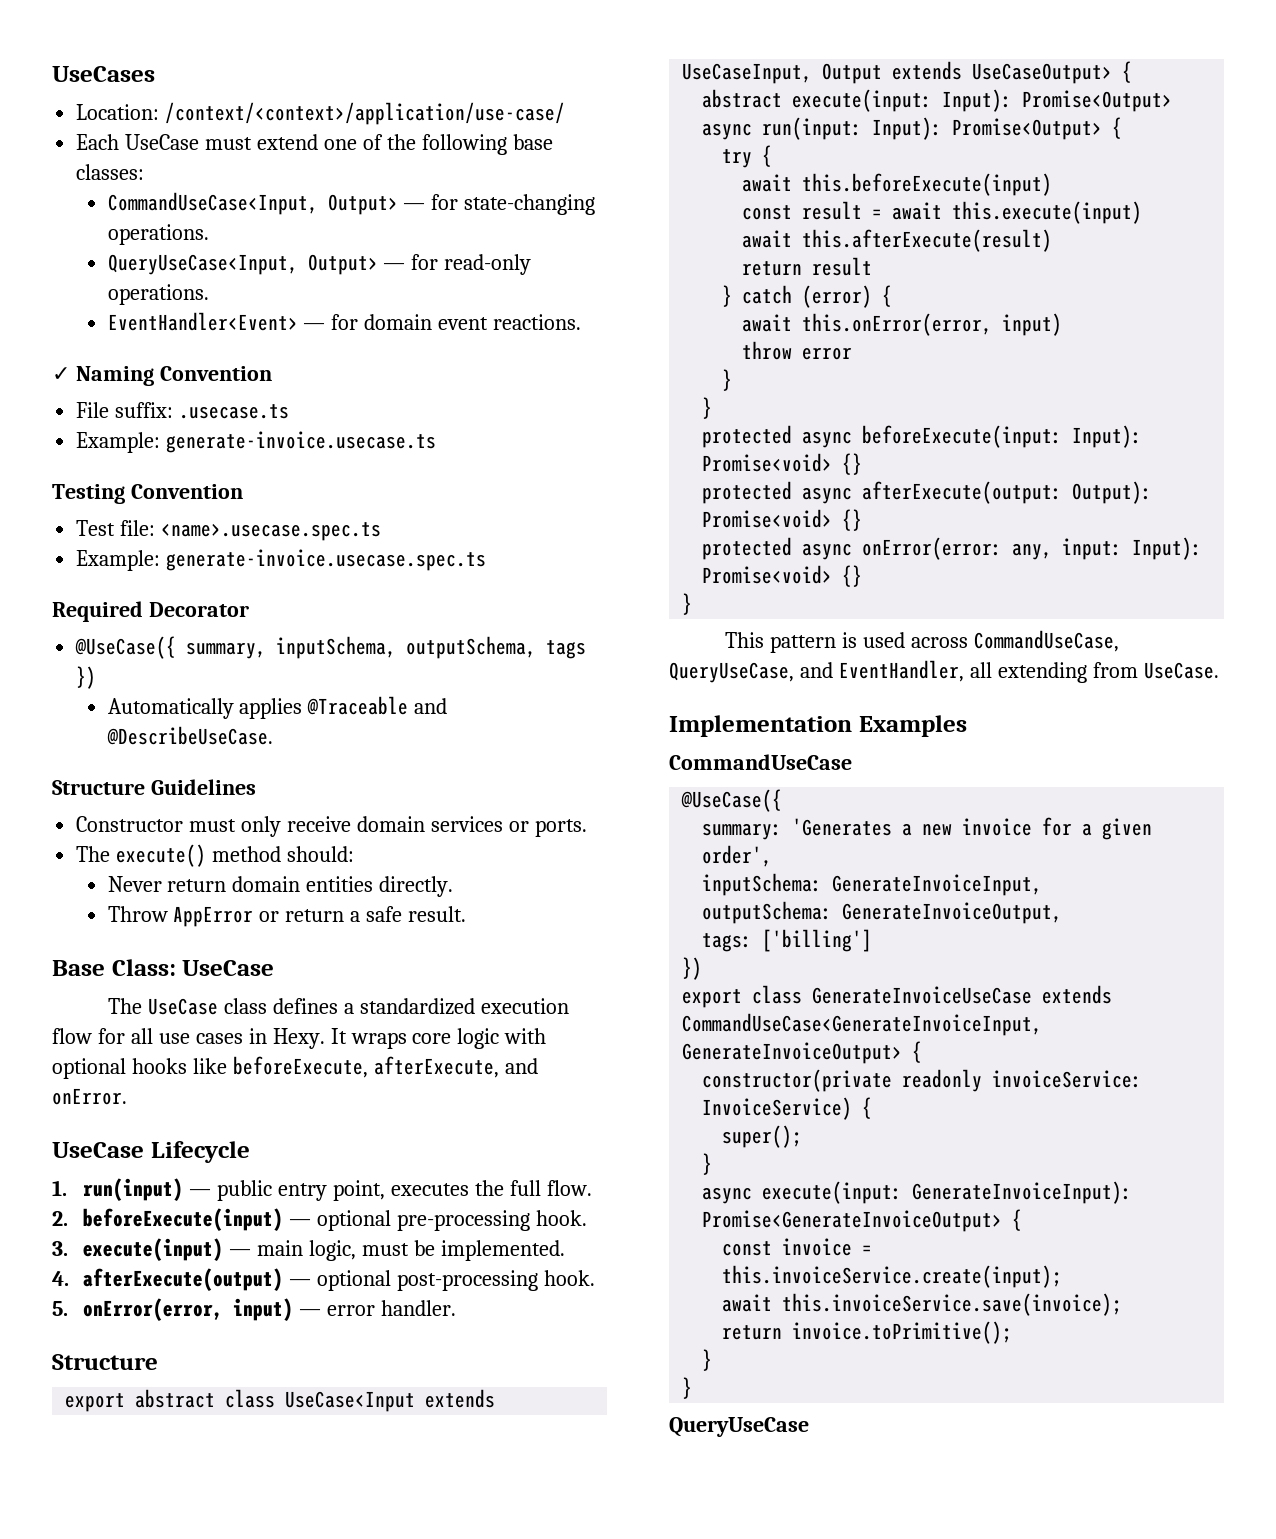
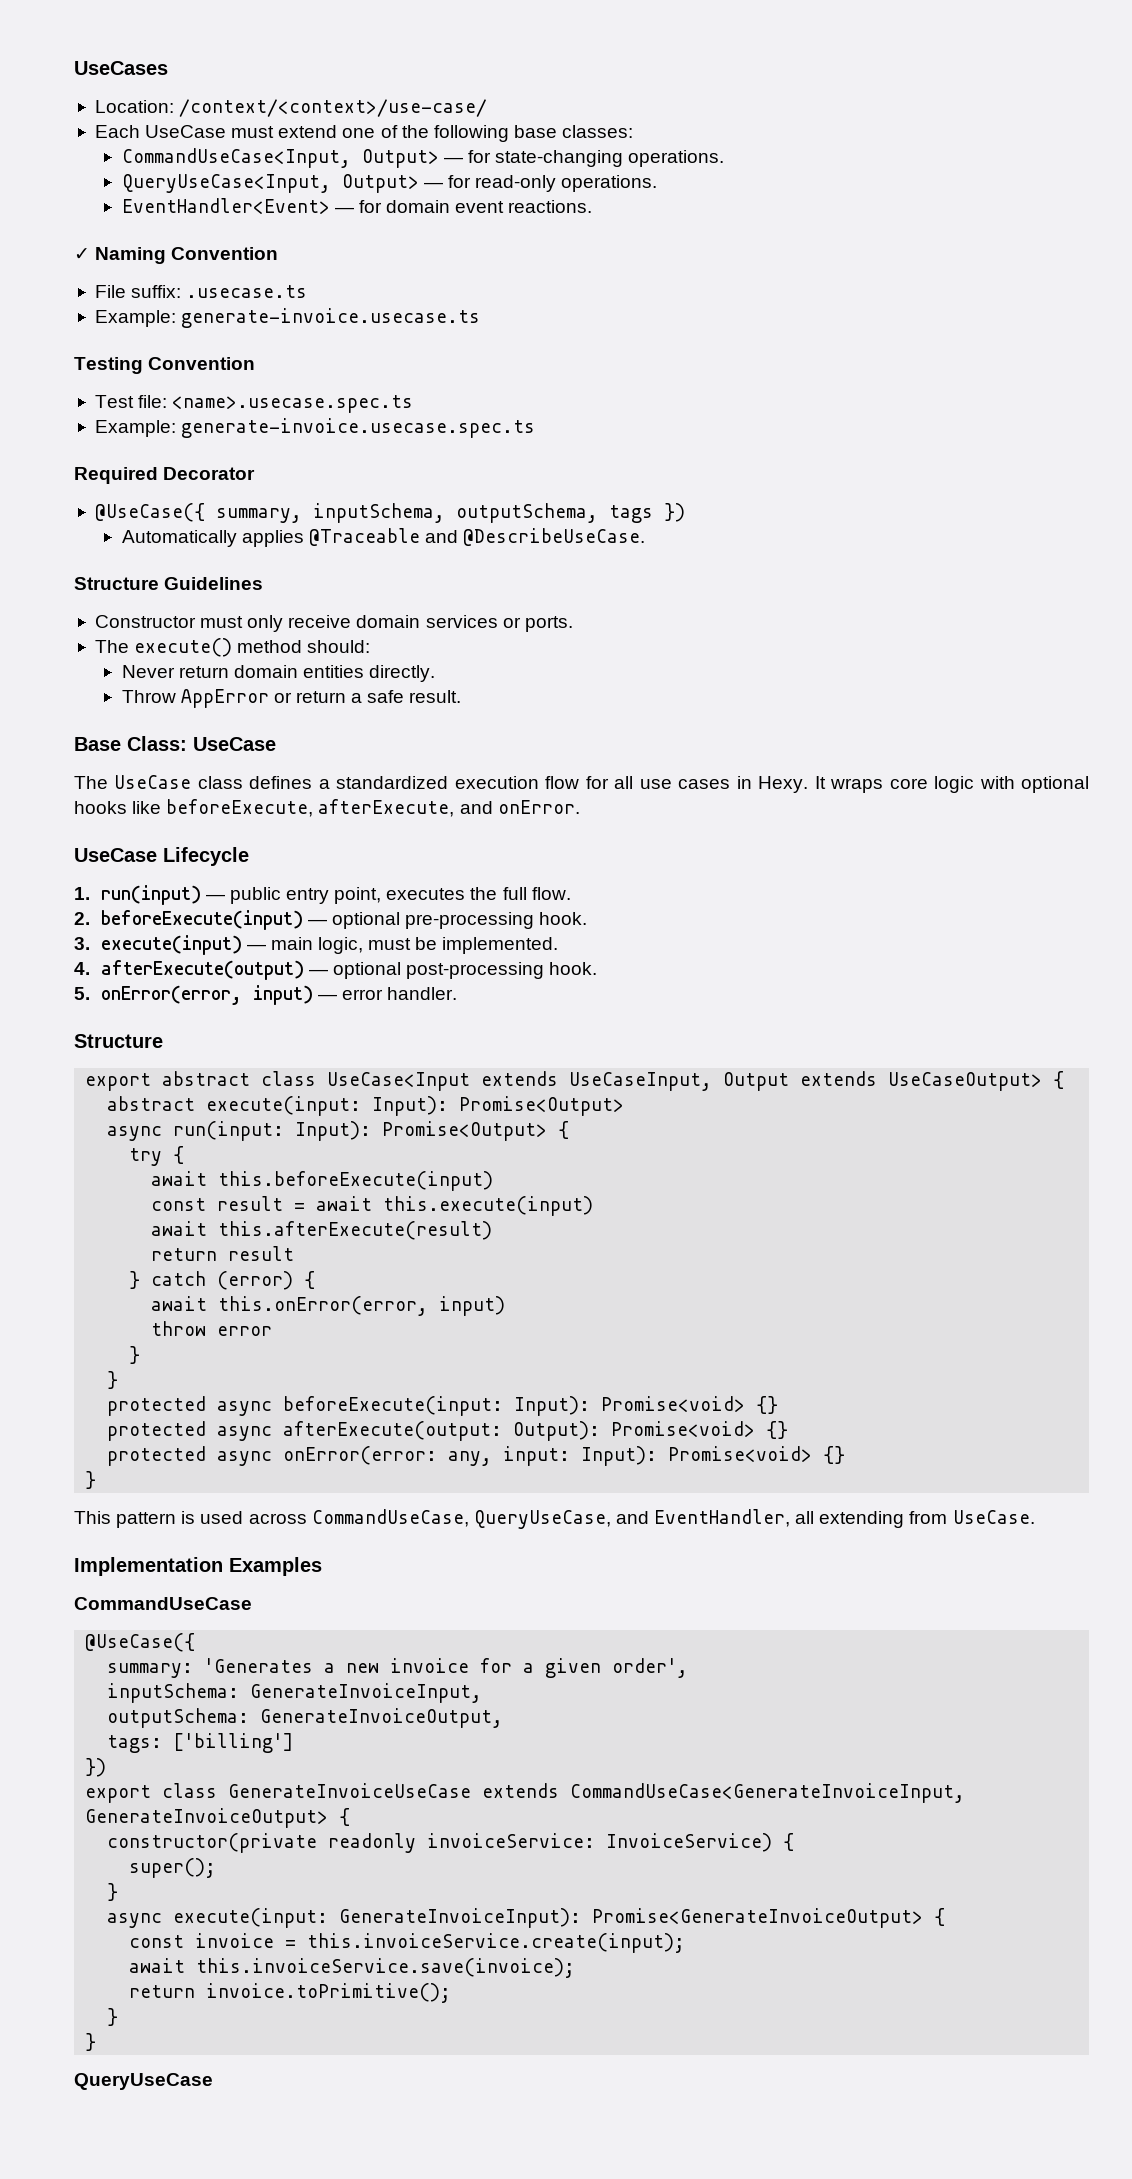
[165,102,566,125] /context/<context>/application/use-case/ -> [179,99,488,117] /context/<context>/use-case/

